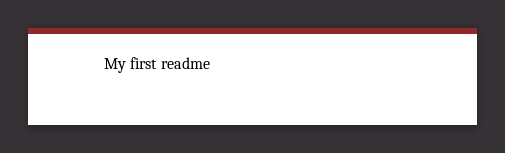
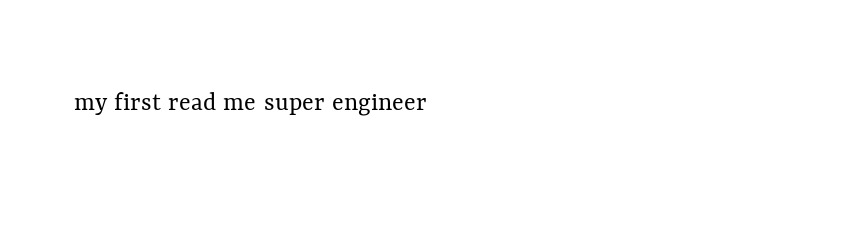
[104,57,210,73] My first readme -> [74,92,427,116] my first read me super engineer

